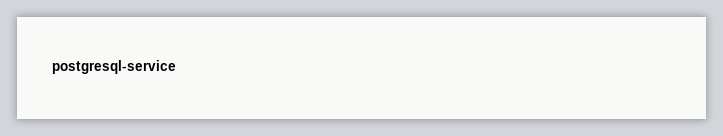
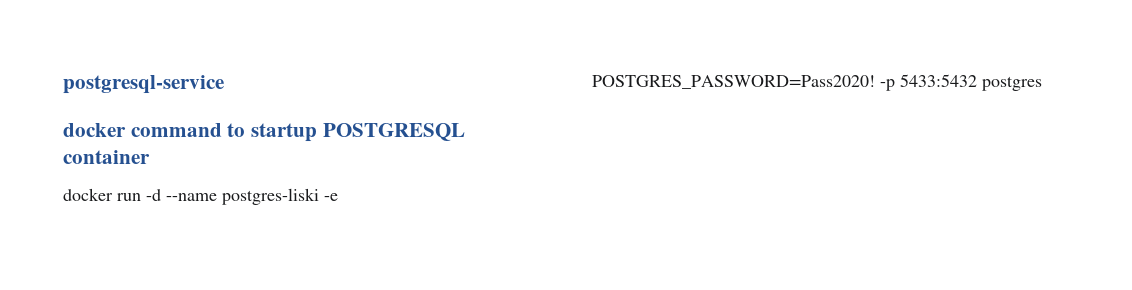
(176, 67) none -> [63,123,465,142] [63,150,150,164] [63,188,338,205] [592,74,1042,91] // docker command to startup POSTGRESQL container // docker run -d --name postgres-liski -e POSTGRES_PASSWORD=Pass2020! -p 5433:5432 postgres

